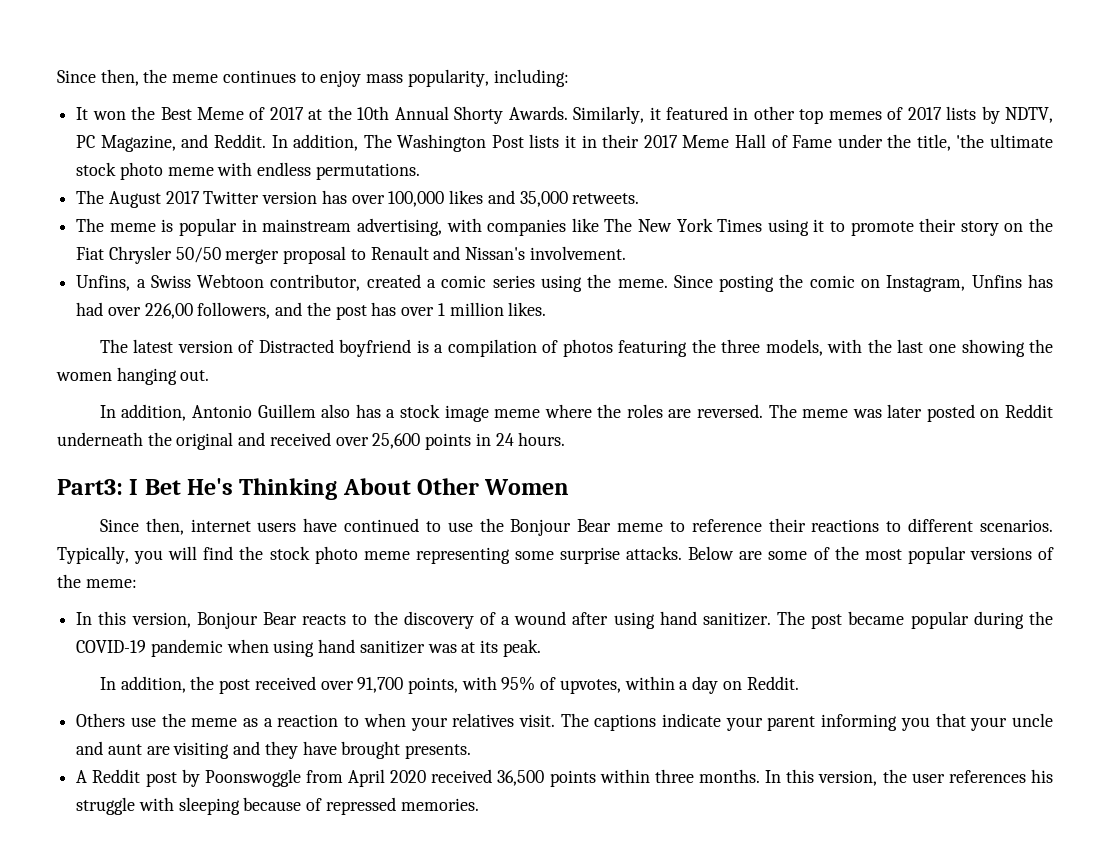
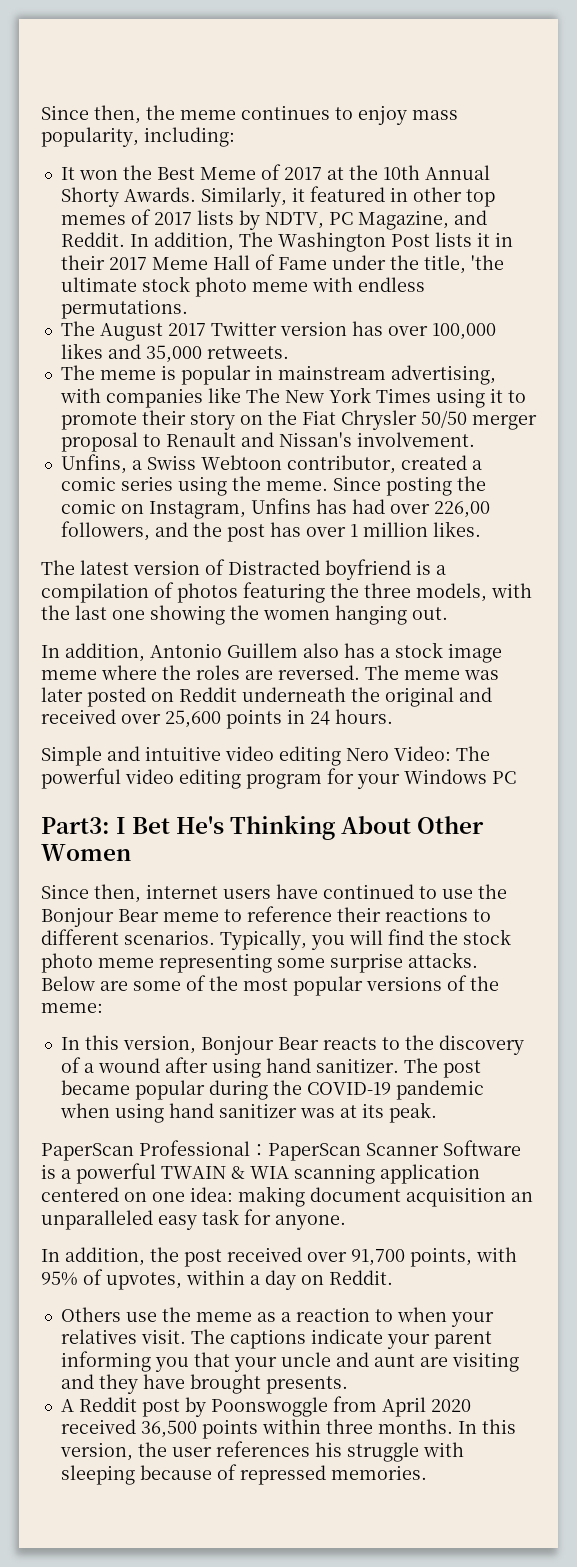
(566, 439) none -> [41,746,490,766] [41,768,516,789] // Simple and intuitive video editing Nero Video: The powerful video editing program for your Windows PC
(541, 648) none -> [41,1140,521,1161] [41,1163,480,1184] [41,1186,533,1207] [41,1209,346,1230] // PaperScan Professional：PaperScan Scanner Software is a powerful TWAIN & WIA scanning application centered on one idea: making document acquisition an unparalleled easy task for anyone.

